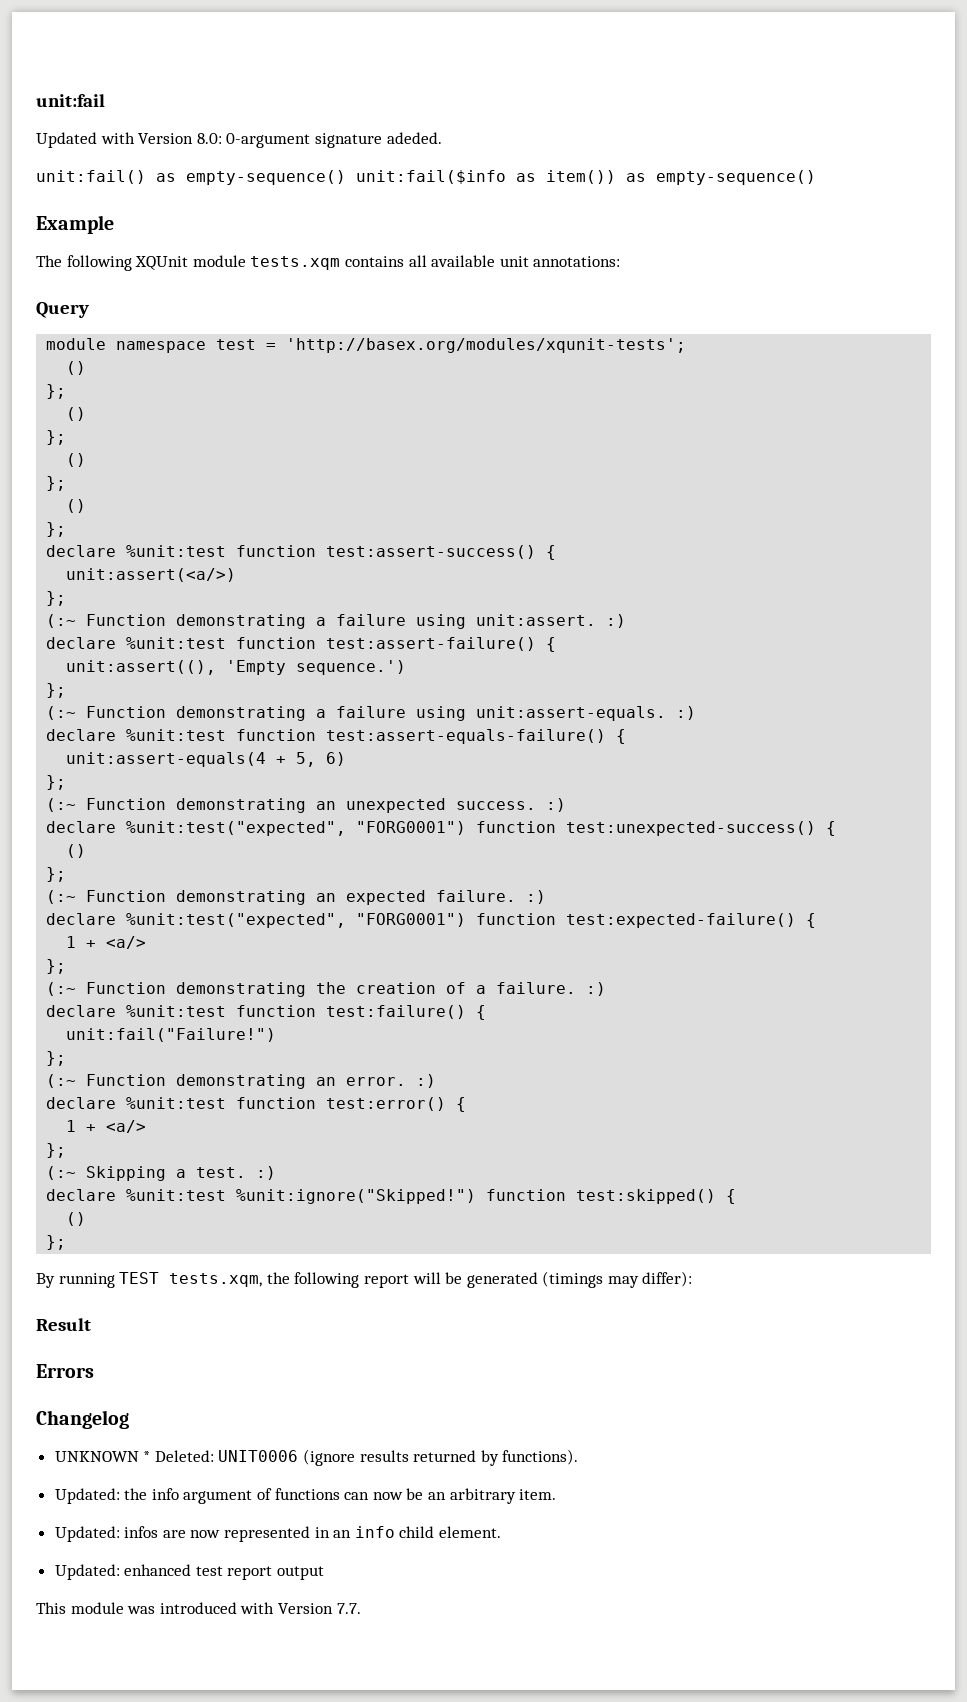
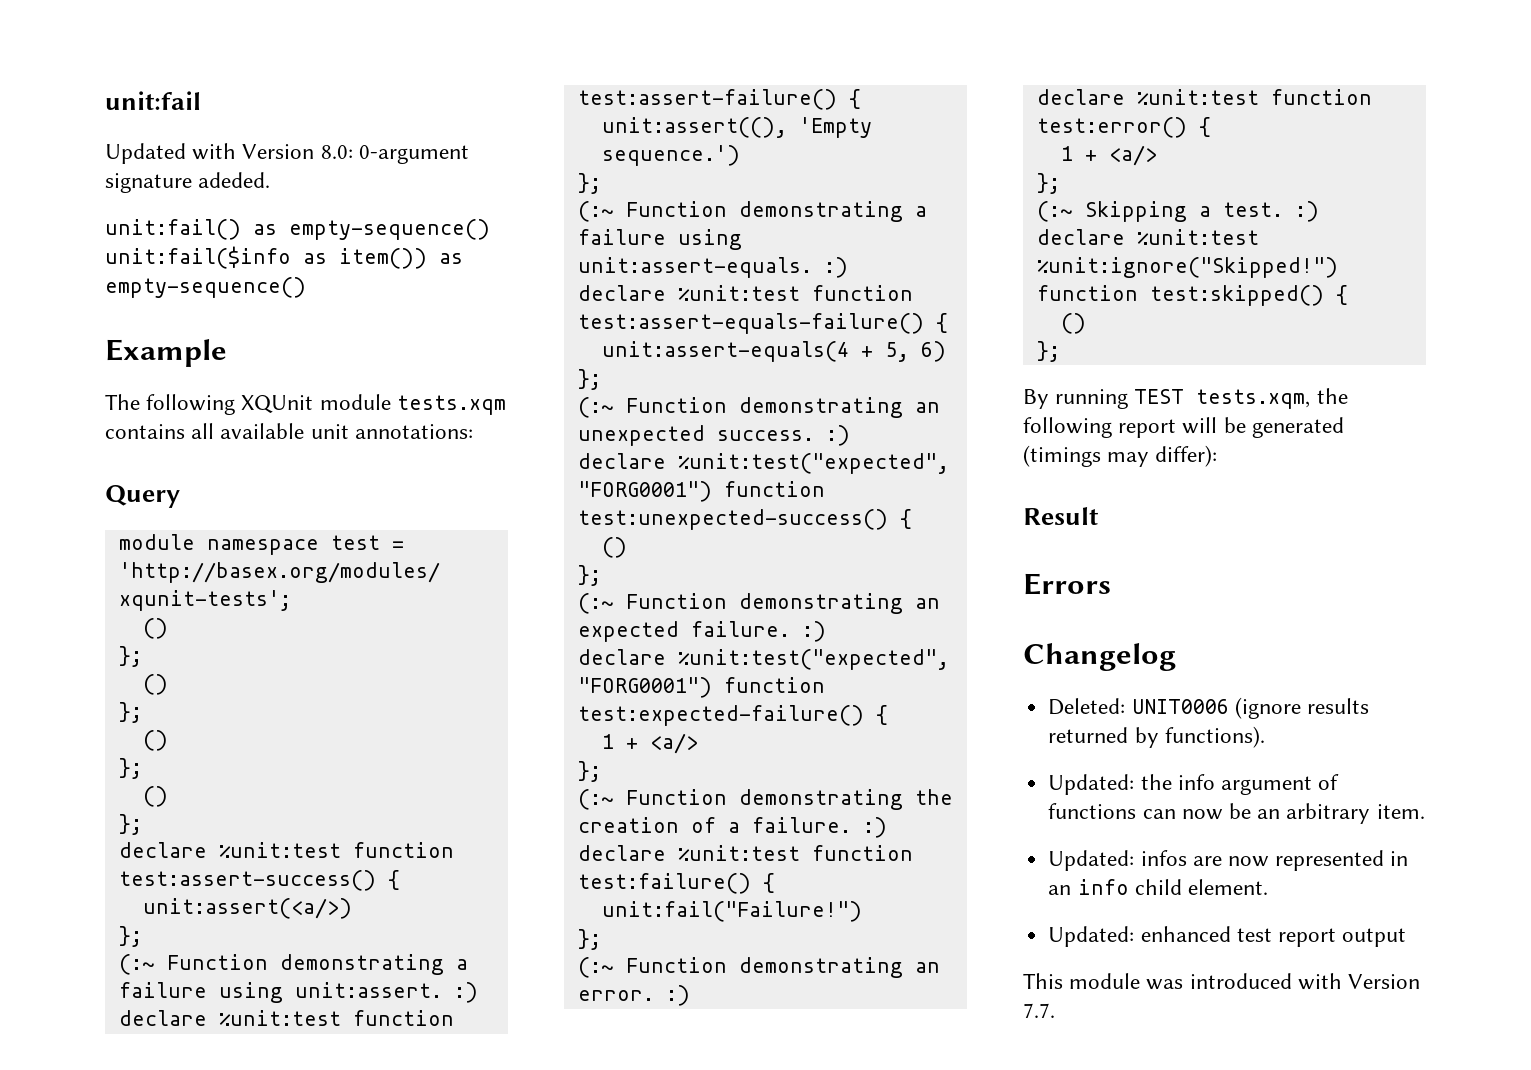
[54,1451,151,1462] UNKNOWN * -> (1176, 657) none

